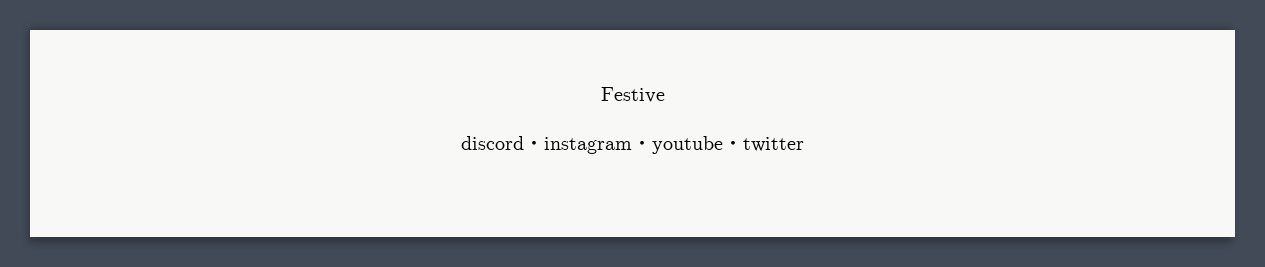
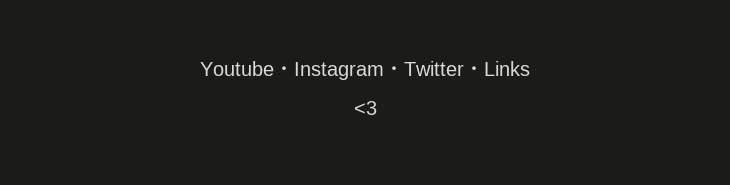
[600,87,665,103] [461,136,804,154] Festive // discord・instagram・youtube・twitter -> [200,61,530,80] [353,101,377,115] Youtube・Instagram・Twitter・Links // <3

